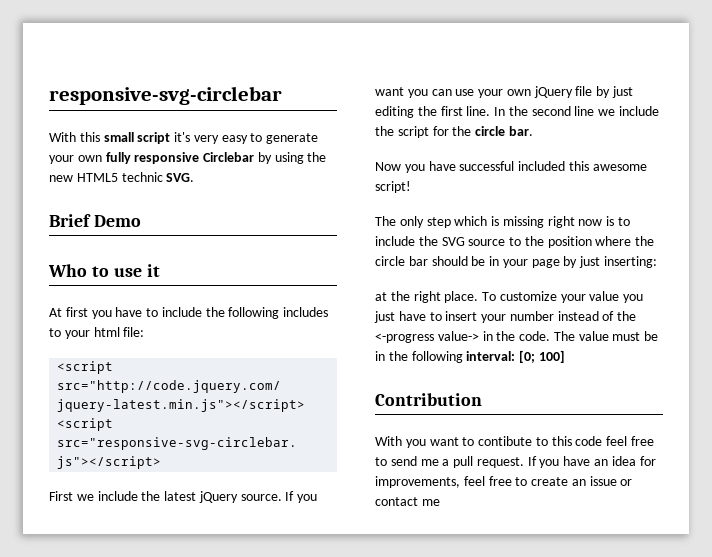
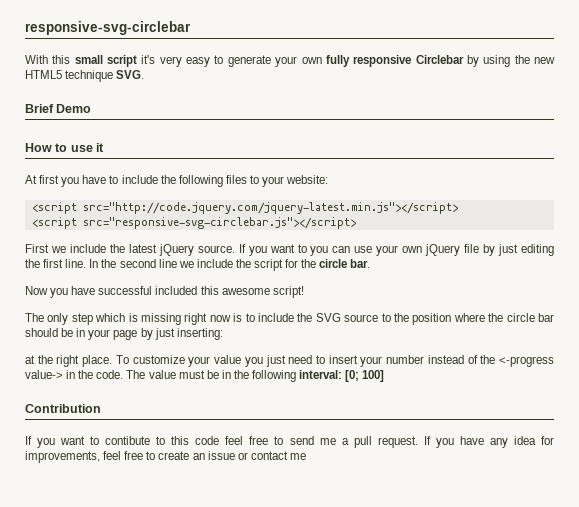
[121,172,163,182] technic -> [65,70,114,82] technique
[48,264,87,277] Who -> [25,143,52,152] How
[283,307,329,317] includes -> [225,175,247,184] files
[93,327,145,337] html file: -> [286,175,329,184] website:
(404, 91) none -> [297,244,307,253] to
[398,311,426,321] have -> [288,355,313,364] need
[375,436,402,446] With -> [25,436,32,445] If
[594,459,609,466] an -> [489,438,508,448] any

